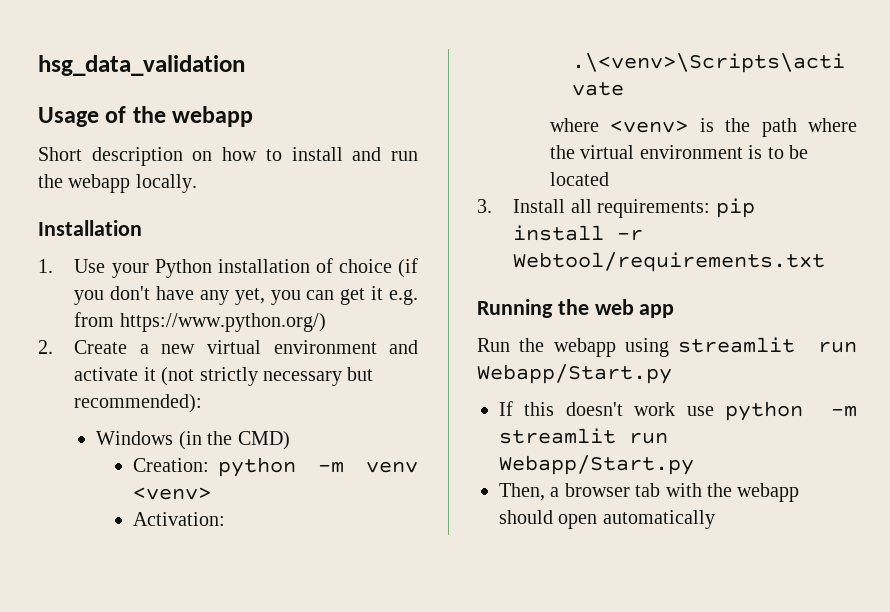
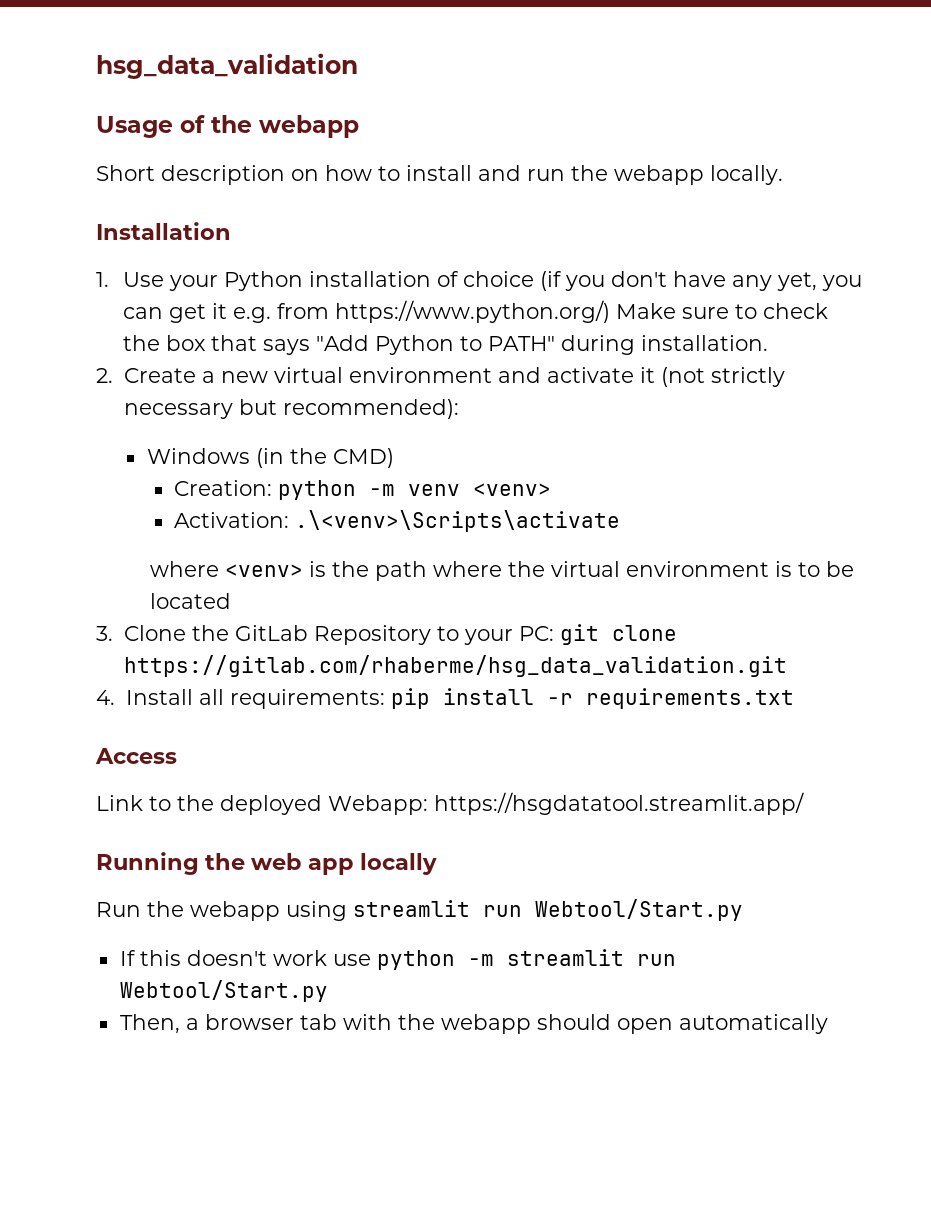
(326, 322) none -> [616,303,829,319] [123,335,769,355] Make sure to check the box that says "Add Python to PATH" during installation.
(492, 206) none -> [123,624,677,645] [123,655,787,677] [96,690,115,705] Clone the GitLab Repository to your PC: git clone https://gitlab.com/rhaberme/hsg_data_validation.git // 4.
[513,252,826,272] Webtool/requirements.txt -> [585,688,794,709] [95,748,177,764] [96,792,804,815] requirements.txt // Access // Link to the deployed Webapp: https://hsgdatatool.streamlit.app/
(675, 311) none -> [360,853,438,875] locally
[477,364,672,384] Webapp/Start.py -> [535,899,743,921] Webtool/Start.py
[499,455,694,475] Webapp/Start.py -> [119,980,328,1002] Webtool/Start.py

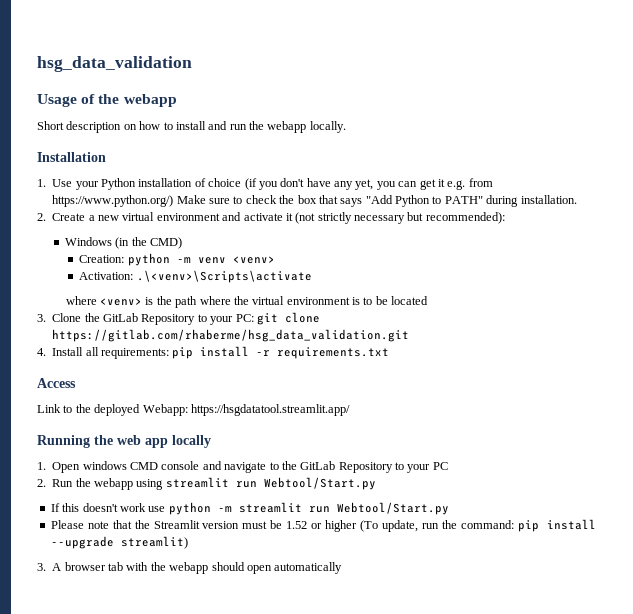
(438, 864) none -> [37,461,448,473] [37,479,46,487] 1. Open windows CMD console and navigate to the GitLab Repository to your PC // 2.
[119,1014,199,1034] Then, a -> [50,519,596,532] [50,536,188,549] [37,563,62,571] Please note that the Streamlit version must be 1.52 or higher (To update, run the command: pip install --upgrade streamlit) // 3. A

